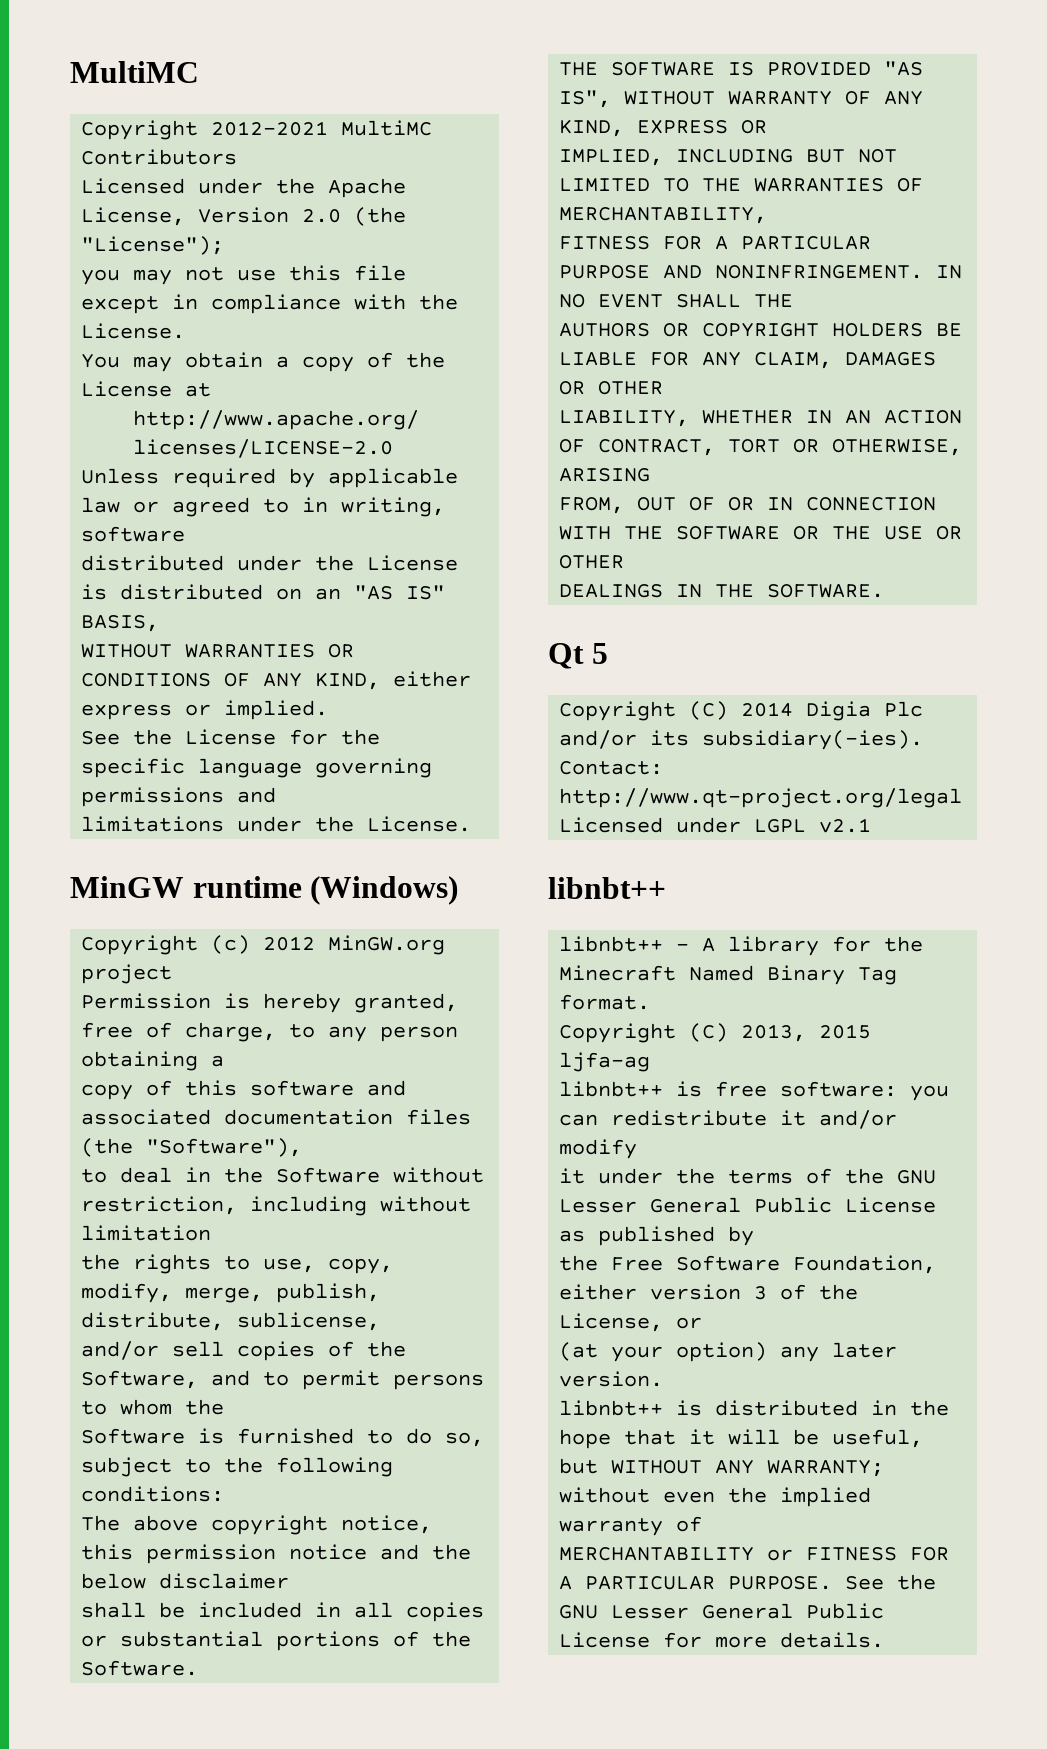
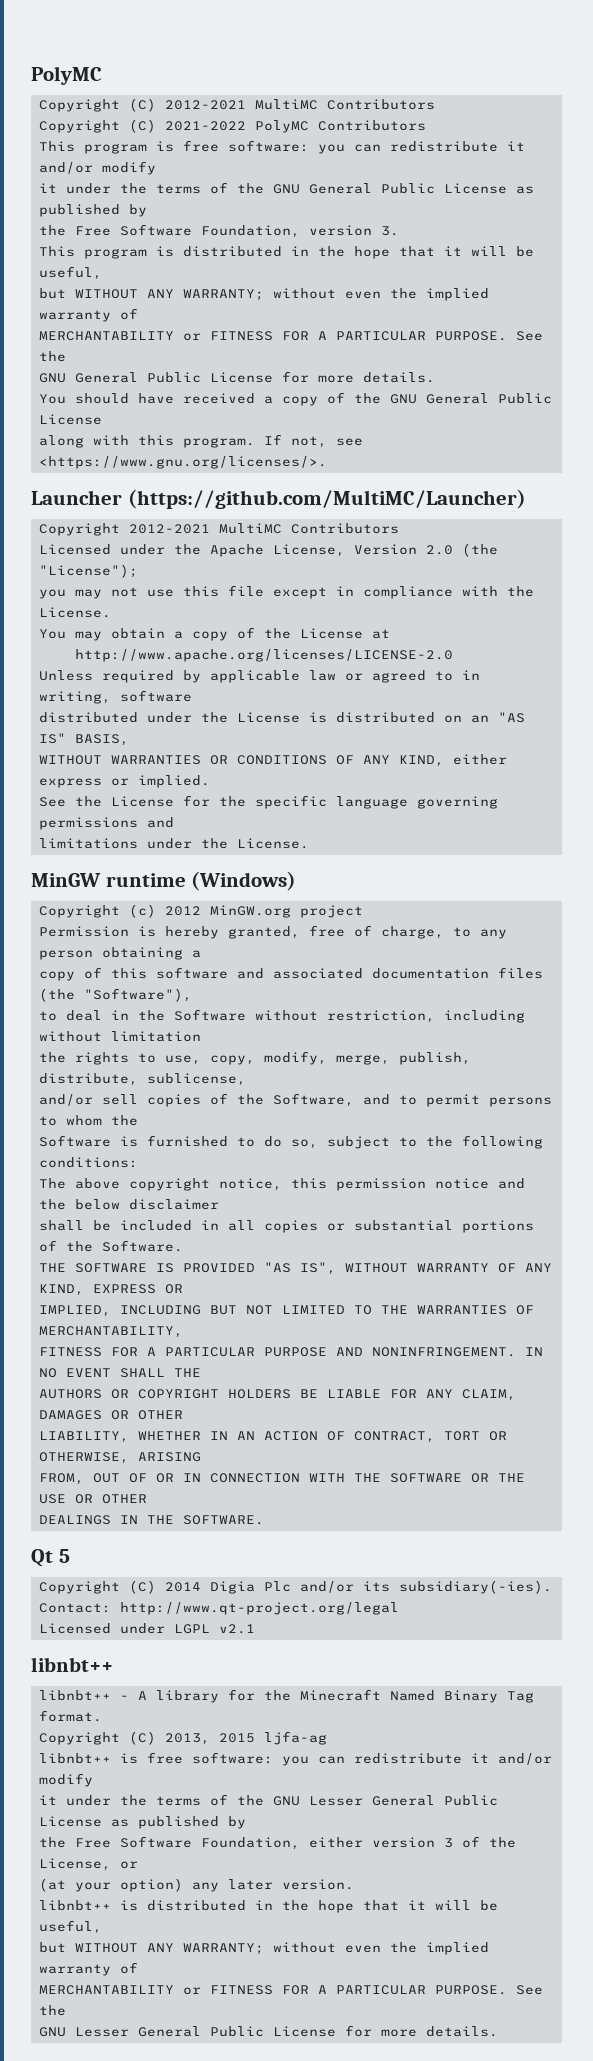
[70,61,199,83] MultiMC -> [31,66,102,85] [38,98,435,112] [38,119,426,133] [38,140,525,154] [38,161,156,175] [38,182,534,194] [38,204,147,217] [38,224,399,238] [38,246,534,259] [38,266,102,280] [38,288,489,301] [38,308,138,322] [38,331,543,341] [38,351,66,362] [38,371,435,383] [38,392,552,406] [38,414,102,425] [38,434,363,448] [38,456,327,469] [31,489,526,509] PolyMC // Copyright (C) 2012-2021 MultiMC Contributors // Copyright (C) 2021-2022 PolyMC Contributors // This program is free software: you can redistribute it and/or modify // it under the terms of the GNU General Public License as published by // the Free Software Foundation, version 3. // This program is distributed in the hope that it will be useful, // but WITHOUT ANY WARRANTY; without even the implied warranty of // MERCHANTABILITY or FITNESS FOR A PARTICULAR PURPOSE. See the // GNU General Public License for more details. // You should have received a copy of the GNU General Public License // along with this program. If not, see <https://www.gnu.org/licenses/>. // Launcher (https://github.com/MultiMC/Launcher)

